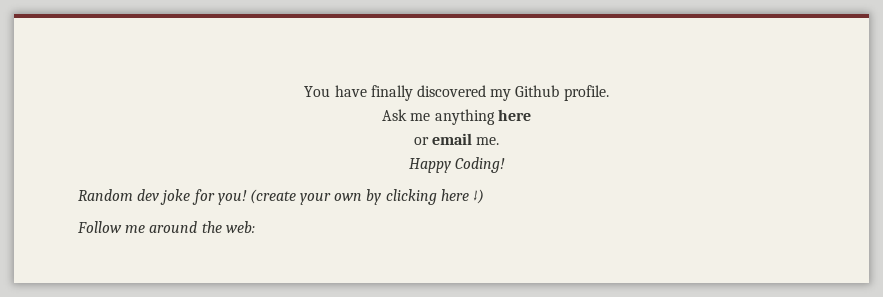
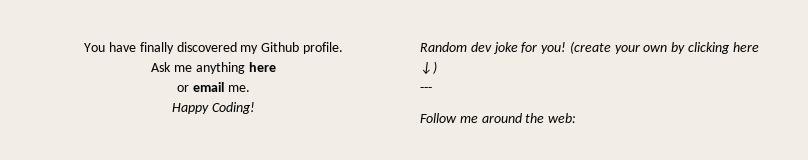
(485, 196) none -> [420,87,432,92] // ---

